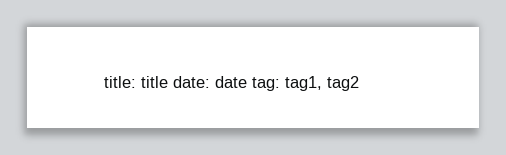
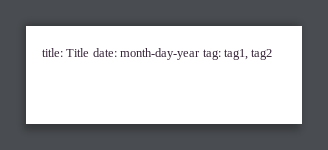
[141,76,247,88] title date: date -> [66,48,201,60] Title date: month-day-year

